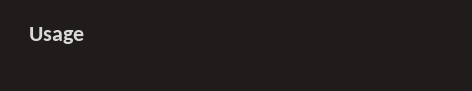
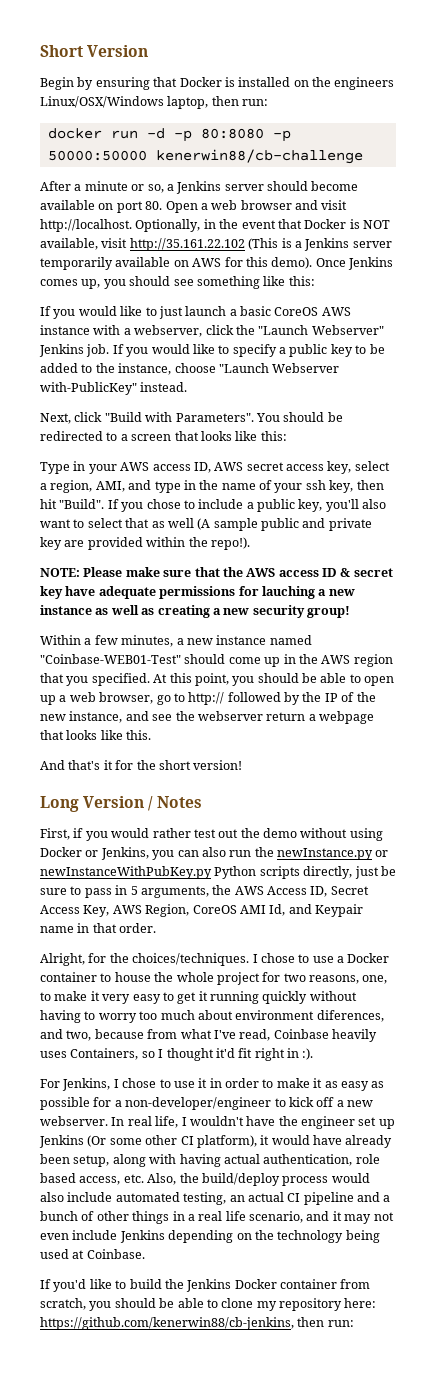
[29,27,84,44] Usage -> [40,45,149,57] [40,77,395,90] [40,96,269,109] [47,128,291,142] [47,149,363,164] [40,181,359,194] [40,200,348,213] [40,219,390,232] [40,238,392,251] [40,257,393,270] [40,276,315,289] [40,306,351,319] [40,325,384,337] [39,344,385,357] [40,363,340,375] [40,382,188,395] [40,412,343,424] [40,431,287,441] [40,461,390,474] [40,480,384,493] [40,499,387,512] [40,518,372,531] [40,537,250,550] [40,567,393,577] [40,586,355,599] [40,605,350,618] [40,635,312,647] [40,654,393,667] [40,673,395,686] [40,692,376,705] [40,711,374,724] [40,730,152,740] [40,760,243,770] [40,796,202,812] [40,828,383,841] [40,847,389,860] [40,866,396,879] [40,885,369,898] [40,904,363,917] [40,923,157,933] [40,953,390,966] [40,972,388,985] [40,991,357,1004] [40,1010,384,1023] [40,1029,377,1042] [40,1048,314,1061] [40,1078,385,1091] [40,1097,373,1110] [40,1116,395,1129] [39,1135,393,1148] [40,1154,380,1167] [40,1173,370,1186] [40,1192,391,1205] [40,1211,394,1224] [40,1230,380,1243] [40,1249,145,1259] [40,1279,371,1292] [40,1298,377,1311] [40,1317,354,1330] Short Version // Begin by ensuring that Docker is installed on the engineers Linux/OSX/Windows laptop, then run: // docker run -d -p 80:8080 -p 50000:50000 kenerwin88/cb-challenge // After a minute or so, a Jenkins server should become available on port 80. Open a web browser and visit http://localhost. Optionally, in the event that Docker is NOT available, visit http://35.161.22.102 (This is a Jenkins server temporarily available on AWS for this demo). Once Jenkins comes up, you should see something like this: // If you would like to just launch a basic CoreOS AWS instance with a webserver, click the "Launch Webserver" Jenkins job. If you would like to specify a public key to be added to the instance, choose "Launch Webserver with-PublicKey" instead. // Next, click "Build with Parameters". You should be redirected to a screen that looks like this: // Type in your AWS access ID, AWS secret access key, select a region, AMI, and type in the name of your ssh key, then hit "Build". If you chose to include a public key, you'll also want to select that as well (A sample public and private key are provided within the repo!). // NOTE: Please make sure that the AWS access ID & secret key have adequate permissions for lauching a new instance as well as creating a new security group! // Within a few minutes, a new instance named "Coinbase-WEB01-Test" should come up in the AWS region that you specified. At this point, you should be able to open up a web browser, go to http:// followed by the IP of the new instance, and see the webserver return a webpage that looks like this. // And that's it for the short version! // Long Version / Notes // First, if you would rather test out the demo without using Docker or Jenkins, you can also run the newInstance.py or newInstanceWithPubKey.py Python scripts directly, just be sure to pass in 5 arguments, the AWS Access ID, Secret Access Key, AWS Region, CoreOS AMI Id, and Keypair name in that order. // Alright, for the choices/techniques. I chose to use a Docker container to house the whole project for two reasons, one, to make it very easy to get it running quickly without having to worry too much about environment diferences, and two, because from what I've read, Coinbase heavily uses Containers, so I thought it'd fit right in :). // For Jenkins, I chose to use it in order to make it as easy as possible for a non-developer/engineer to kick off a new webserver. In real life, I wouldn't have the engineer set up Jenkins (Or some other CI platform), it would have already been setup, along with having actual authentication, role based access, etc. Also, the build/deploy process would also include automated testing, an actual CI pipeline and a bunch of other things in a real life scenario, and it may not even include Jenkins depending on the technology being used at Coinbase. // If you'd like to build the Jenkins Docker container from scratch, you should be able to clone my repository here: https://github.com/kenerwin88/cb-jenkins, then run:

